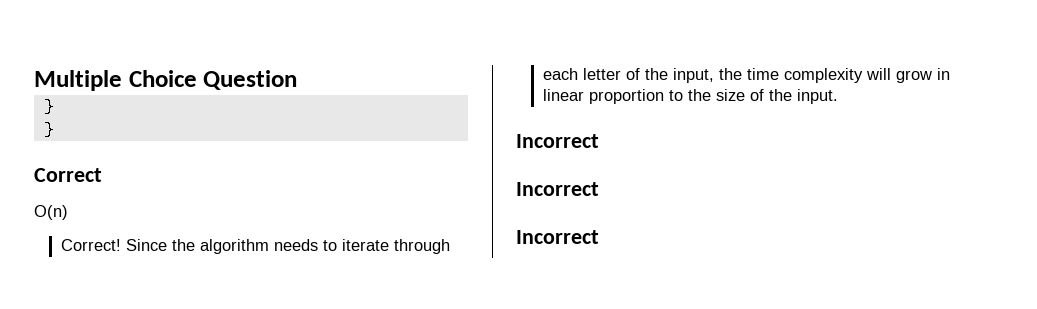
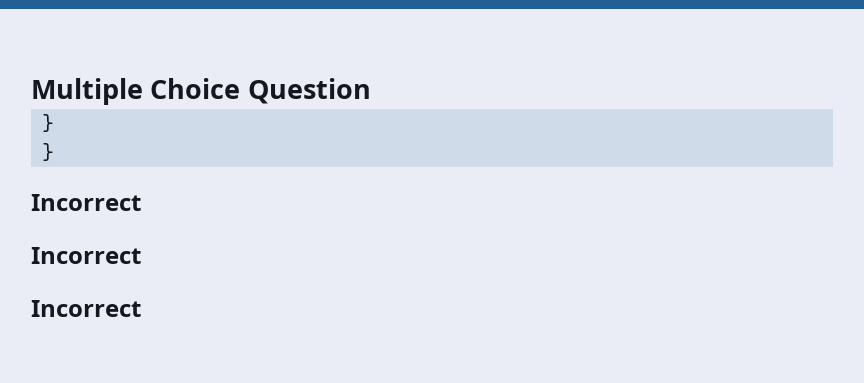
[34,168,102,182] [34,205,68,220] [60,239,450,254] [542,68,950,83] [542,89,838,104] // Correct // O(n) // Correct! Since the algorithm needs to iterate through each letter of the input, the time complexity will grow in linear proportion to the size of the input. -> (55, 152) none

